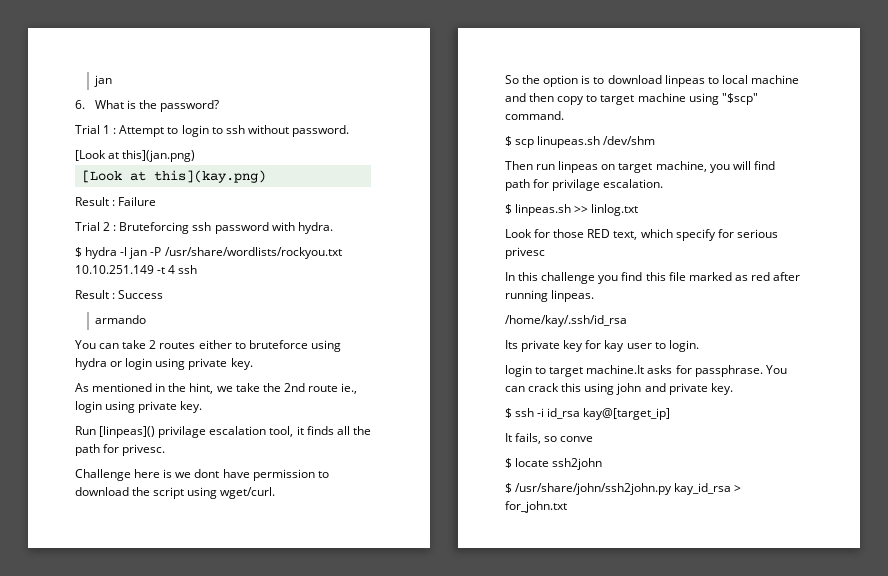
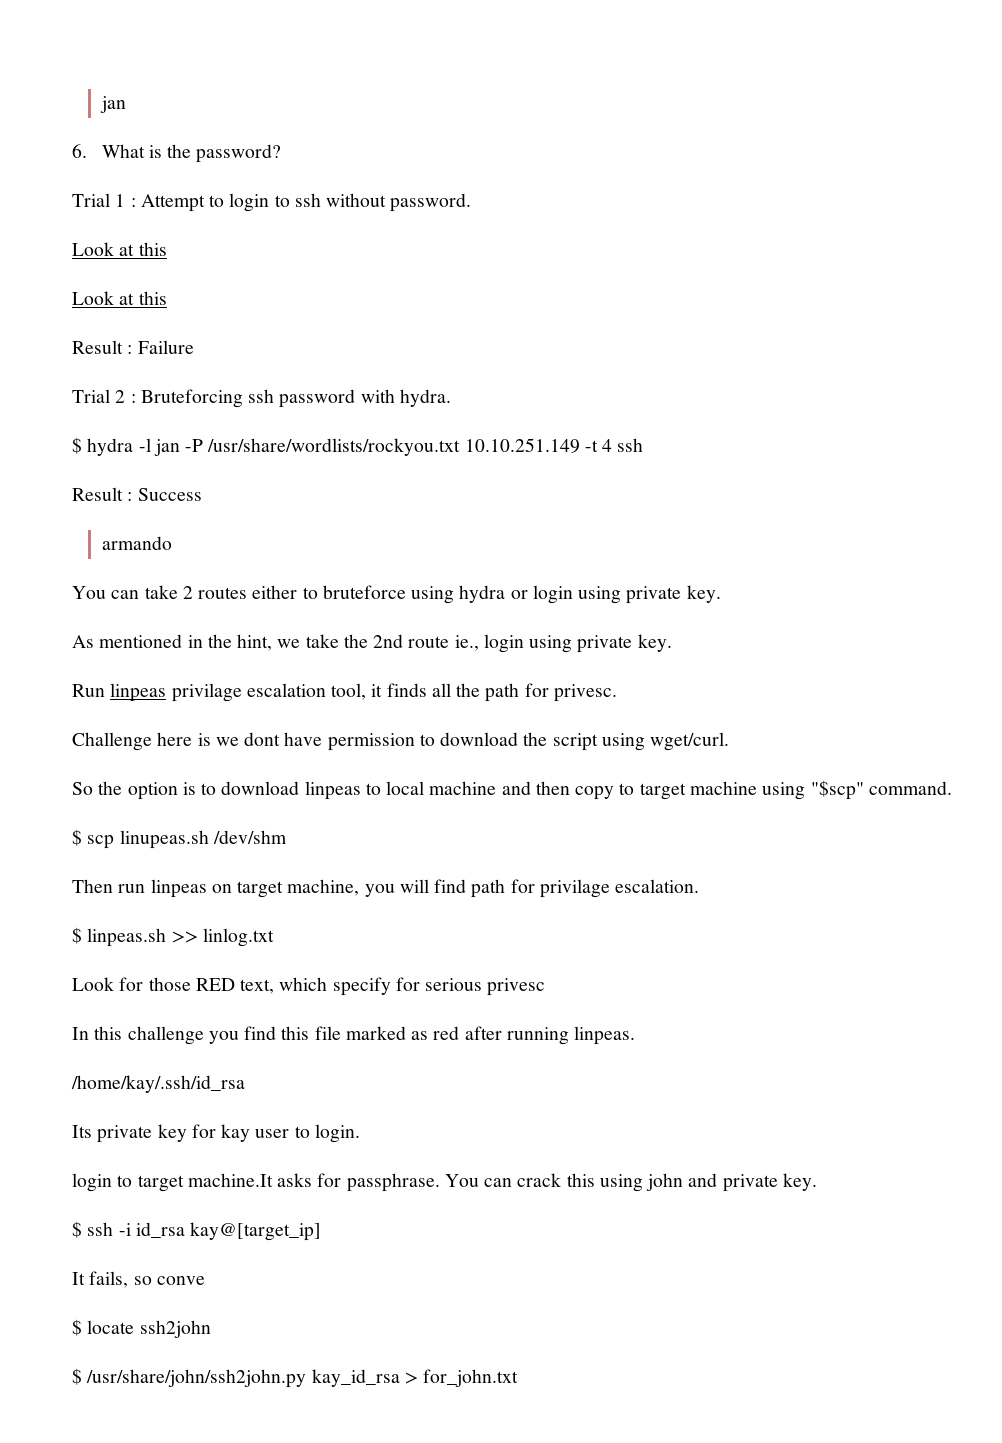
[75,150,196,162] [81,170,266,183] [Look at this](jan.png) // [Look at this](kay.png) -> [72,242,167,256] [72,291,167,305] Look at this // Look at this
[99,426,156,438] [linpeas]() -> [110,683,167,702] linpeas

